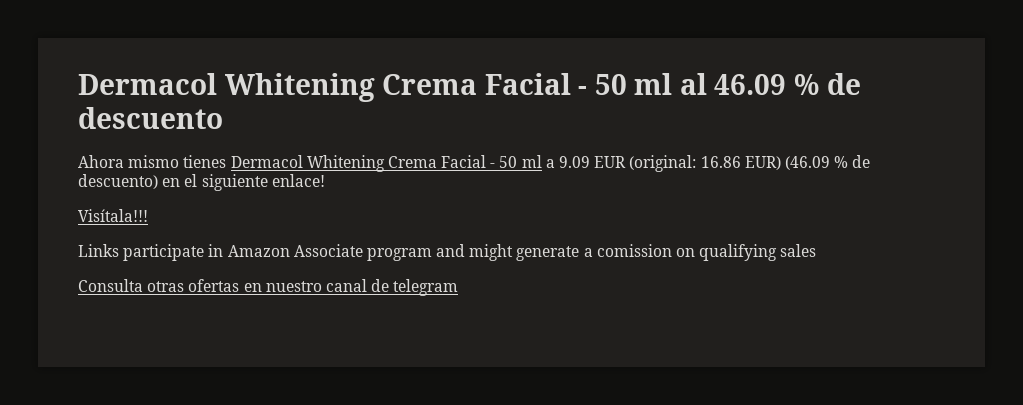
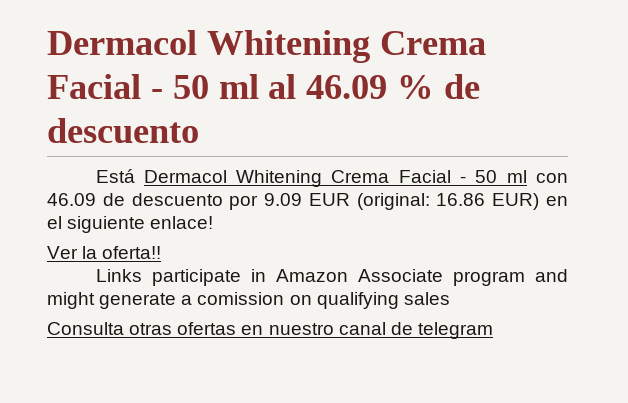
[78,155,555,172] Ahora mismo tienes Dermacol Whitening Crema Facial - 50 ml a -> [95,169,568,187] [47,193,259,210] Está Dermacol Whitening Crema Facial - 50 ml con 46.09 de descuento por
[784,155,871,170] [78,174,158,189] (46.09 % de descuento) -> (540, 201) none
[78,209,148,222] Visítala!!! -> [47,246,162,259] Ver la oferta!!

